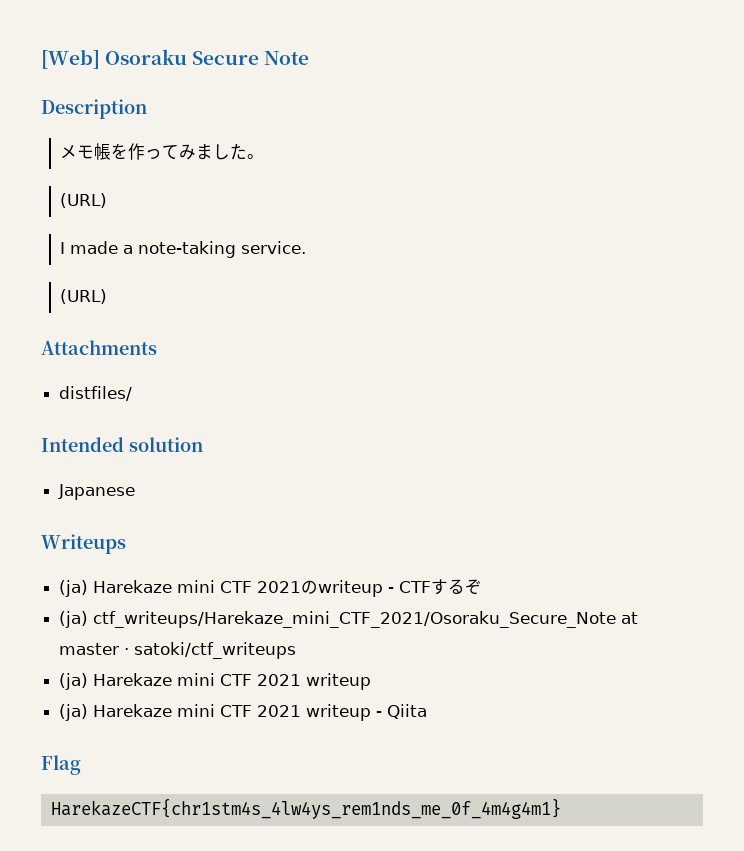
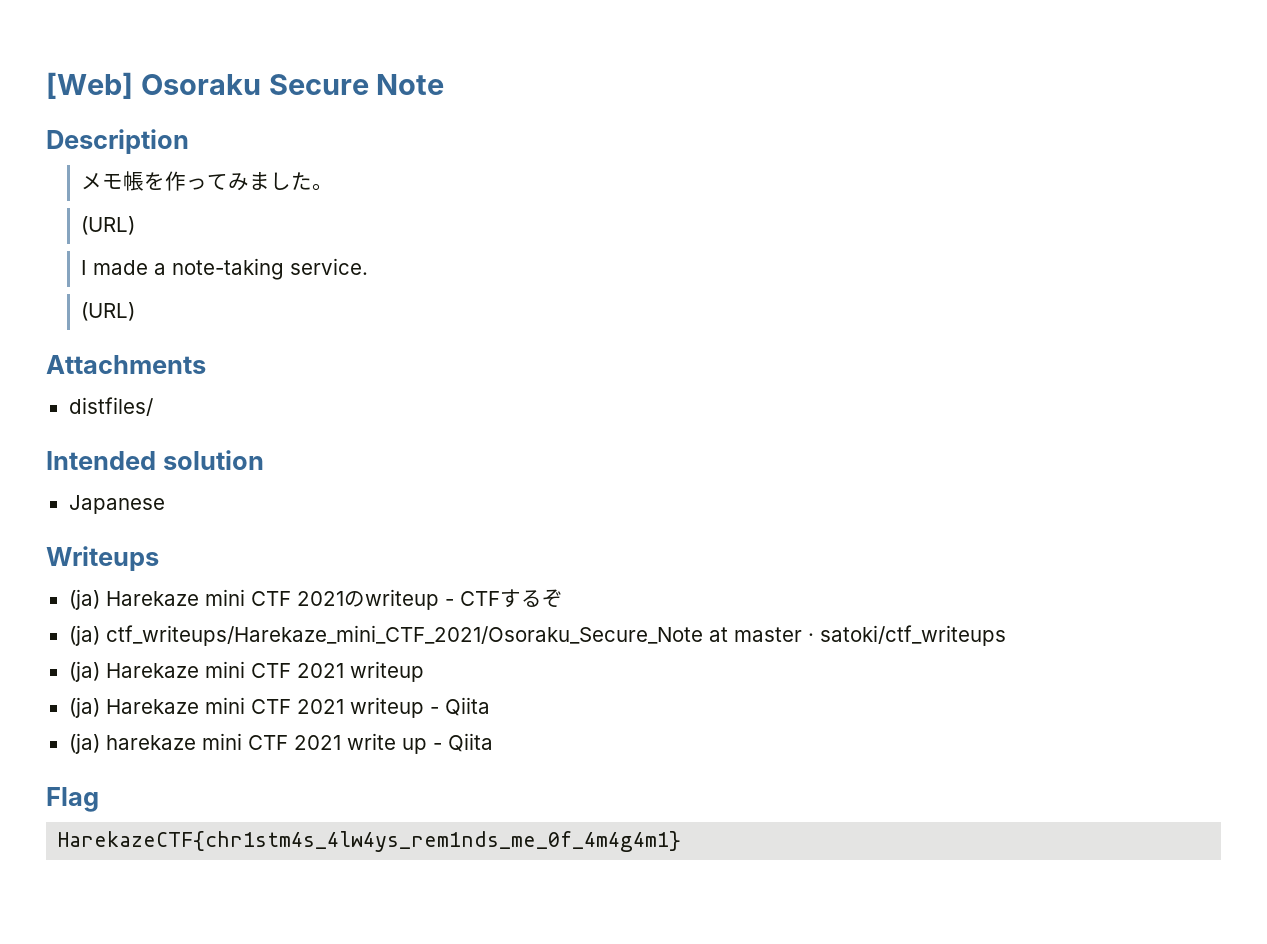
(428, 711) none -> [68,733,493,754] // (ja) harekaze mini CTF 2021 write up - Qiita

